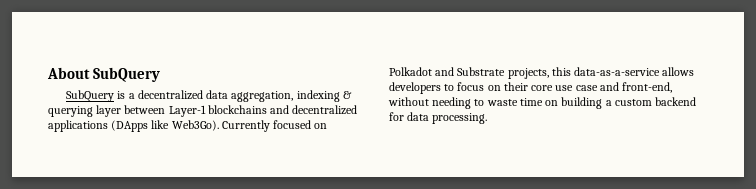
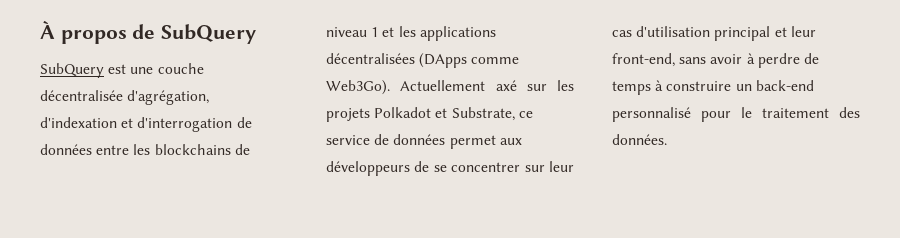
[47,67,90,79] About -> [40,20,156,44] À propos de
[117,90,352,102] [48,105,358,117] [48,120,328,132] [389,67,695,79] [389,82,673,94] [388,97,697,109] [389,112,488,124] is a decentralized data aggregation, indexing & querying layer between Layer-1 blockchains and decentralized applications (DApps like Web3Go). Currently focused on Polkadot and Substrate projects, this data-as-a-service allows developers to focus on their core use case and front-end, without needing to waste time on building a custom backend for data processing. -> [108,63,204,74] [40,90,210,105] [40,117,252,132] [40,144,250,155] [326,26,496,41] [326,53,520,68] [326,80,574,95] [326,107,533,122] [326,134,522,149] [326,161,574,176] [612,26,816,41] [612,53,819,68] [612,80,814,95] [612,107,860,122] [612,134,667,145] est une couche décentralisée d'agrégation, d'indexation et d'interrogation de données entre les blockchains de niveau 1 et les applications décentralisées (DApps comme Web3Go). Actuellement axé sur les projets Polkadot et Substrate, ce service de données permet aux développeurs de se concentrer sur leur cas d'utilisation principal et leur front-end, sans avoir à perdre de temps à construire un back-end personnalisé pour le traitement des données.

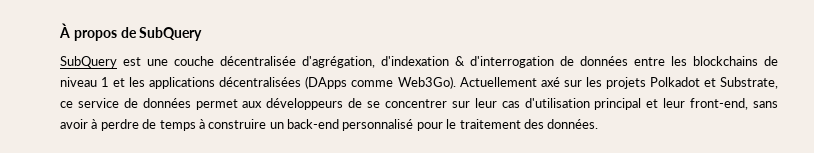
[121,118,134,128] et -> [455,56,465,66] &

